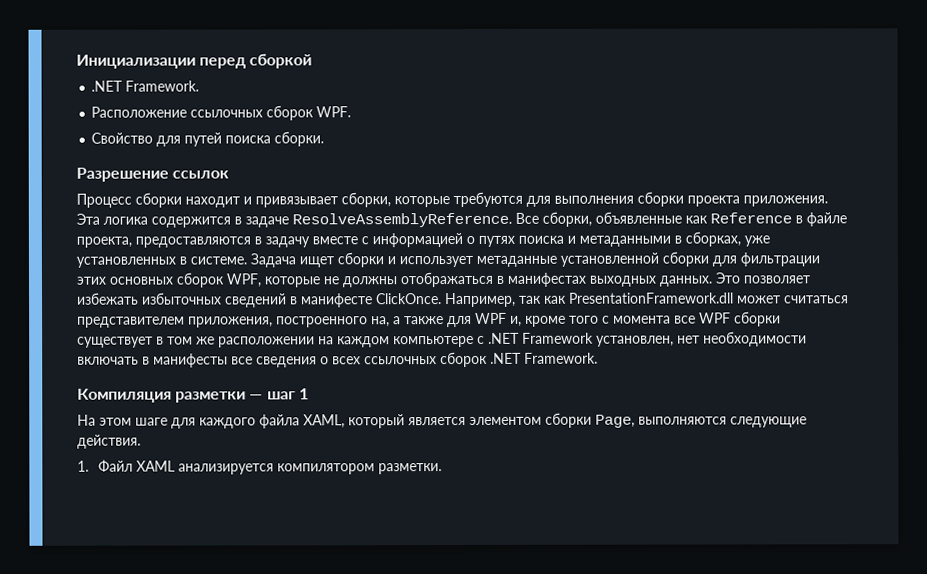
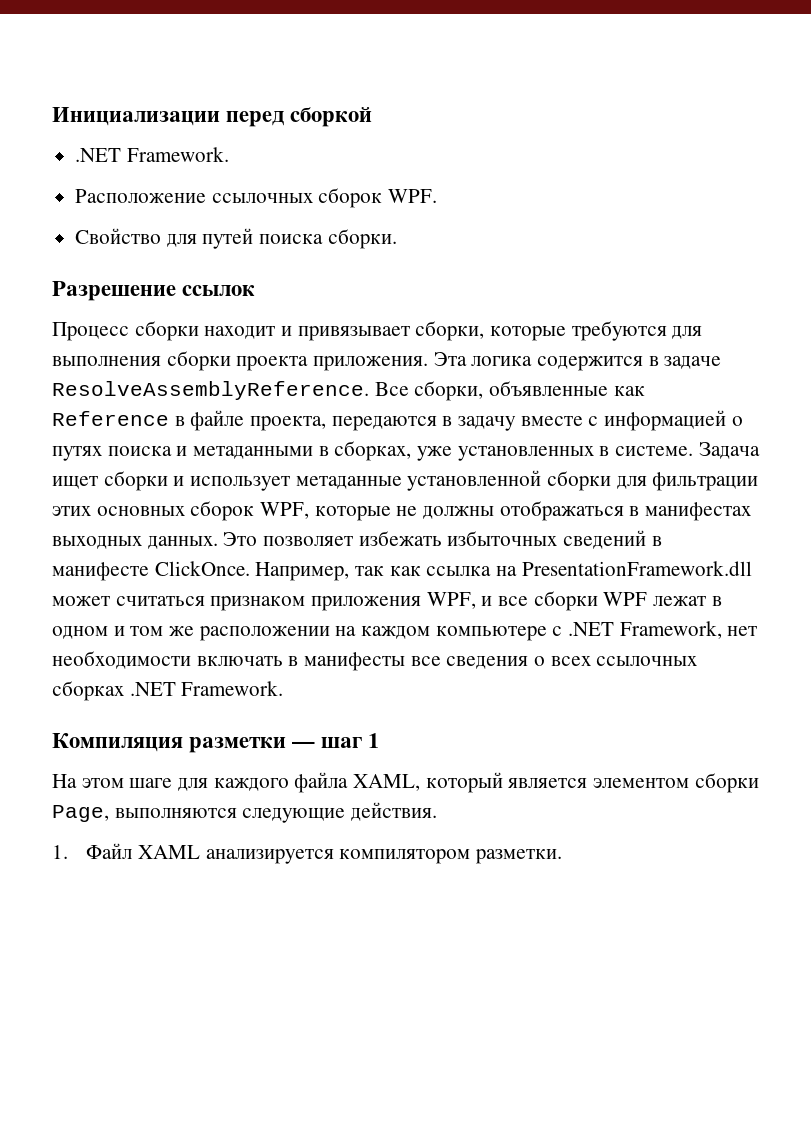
[135,236,251,248] предоставляются -> [331,416,437,431] передаются
(567, 299) none -> [426,566,518,576] ссылка на
[77,311,781,328] [77,336,164,348] представителем приложения, построенного на, а также для WPF и, кроме того с момента все WPF сборки существует в -> [210,591,722,611] [52,626,125,639] признаком приложения WPF, и все сборки WPF лежат в одном и
[522,332,674,347] Framework установлен, -> [619,621,722,639] Framework,
[440,351,488,368] сборок -> [52,681,124,701] сборках

